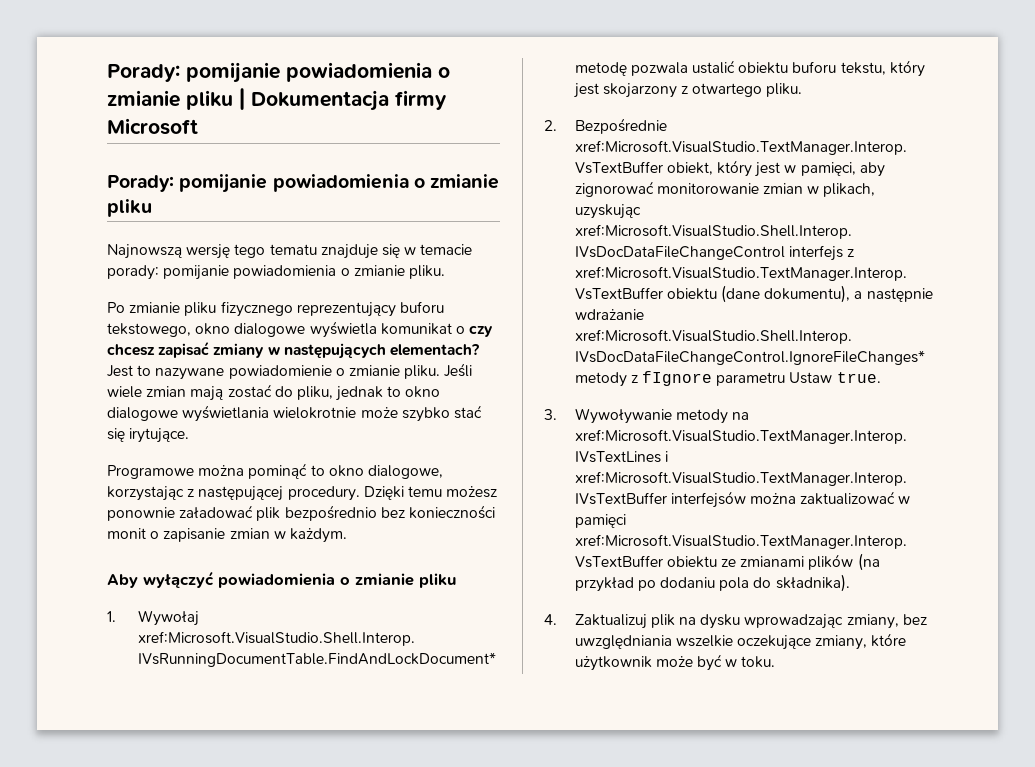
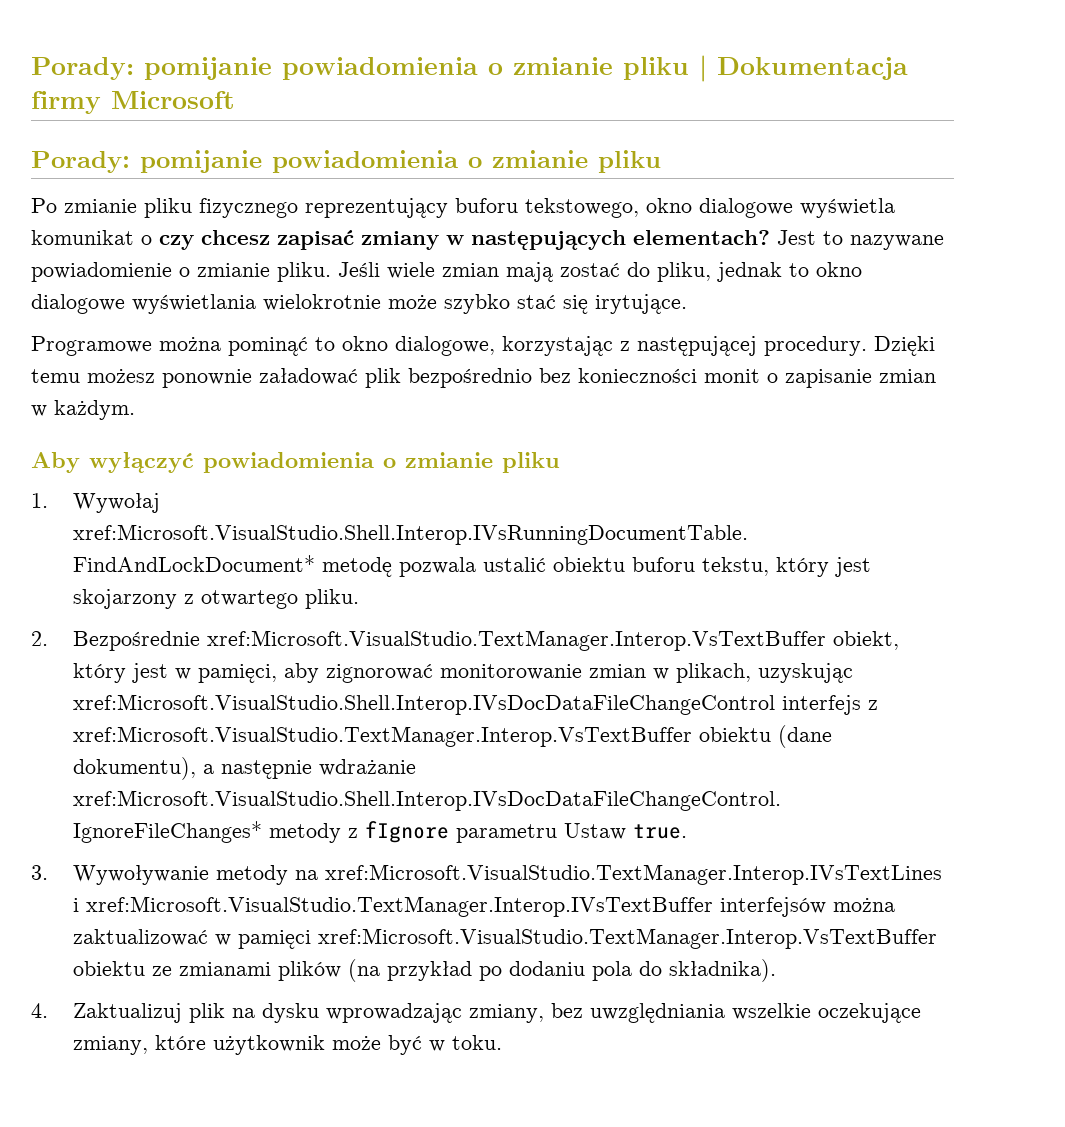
[107,244,473,259] [107,265,445,280] // Najnowszą wersję tego tematu znajduje się w temacie porady: pomijanie powiadomienia o zmianie pliku. -> (661, 161) none

